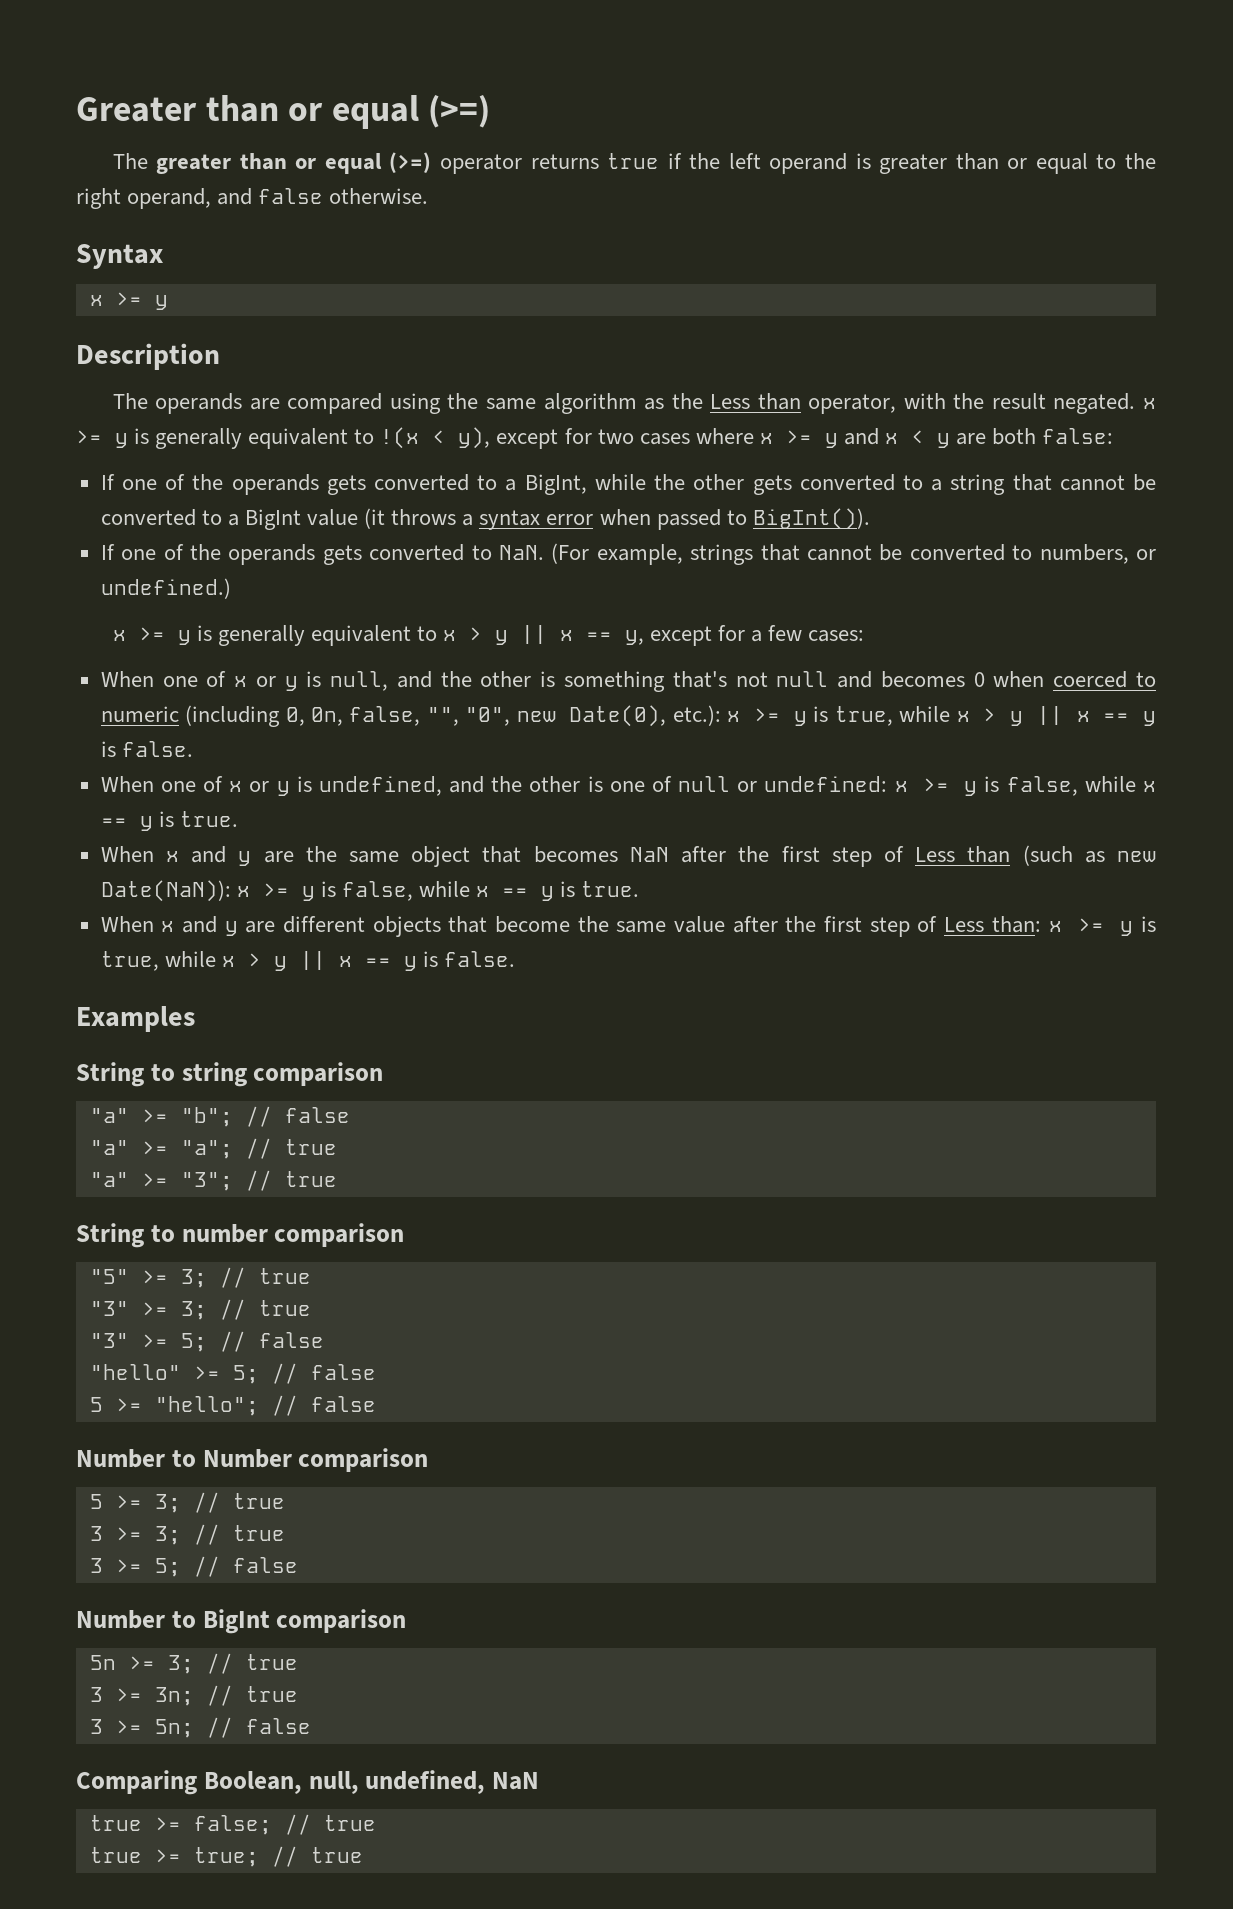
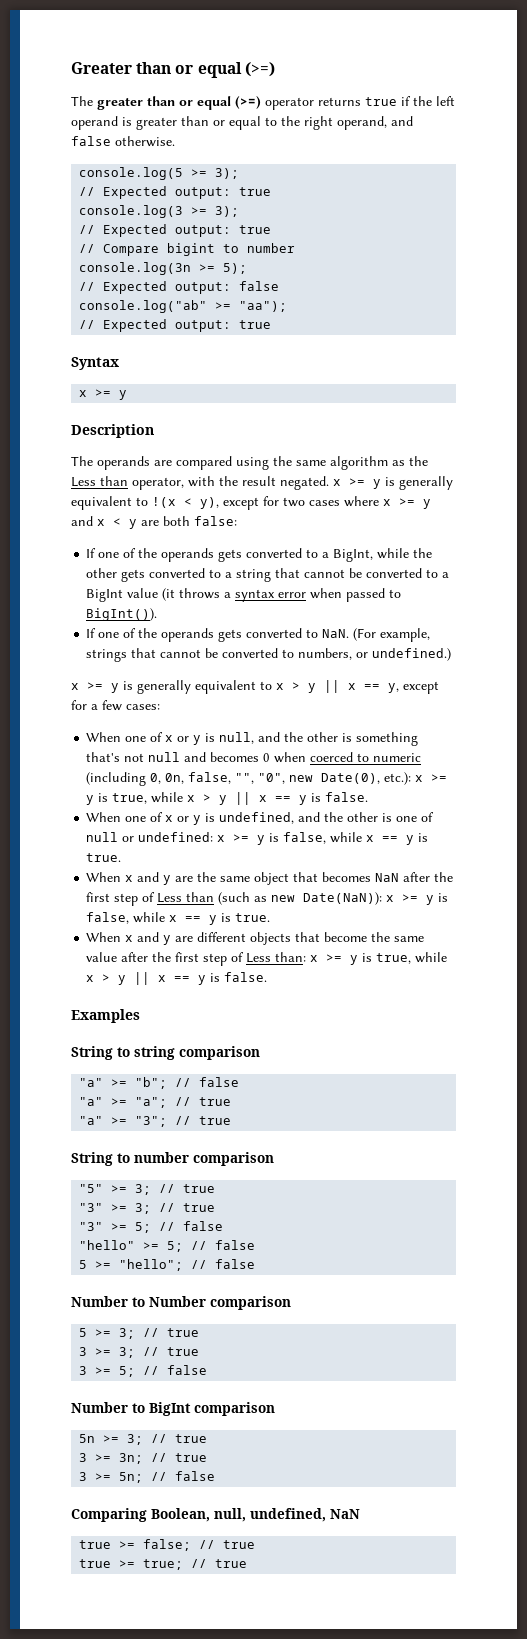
(429, 196) none -> [79,167,240,180] [79,186,272,199] [79,205,240,218] [79,224,272,237] [79,243,296,256] [79,262,248,275] [79,281,280,294] [79,300,288,313] [79,319,272,332] // console.log(5 >= 3); // // Expected output: true // console.log(3 >= 3); // // Expected output: true // // Compare bigint to number // console.log(3n >= 5); // // Expected output: false // console.log("ab" >= "aa"); // // Expected output: true

